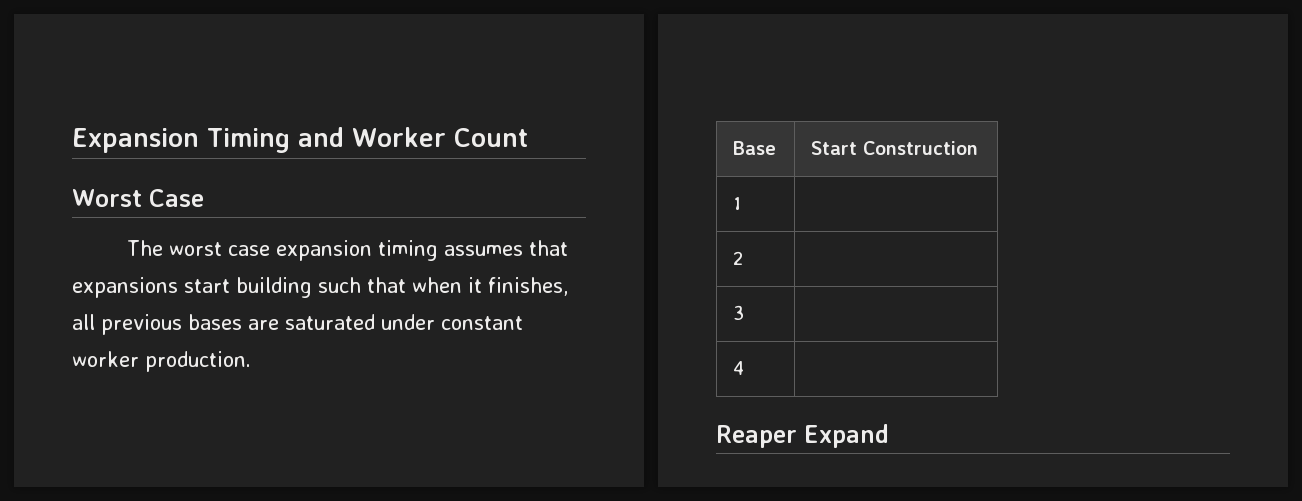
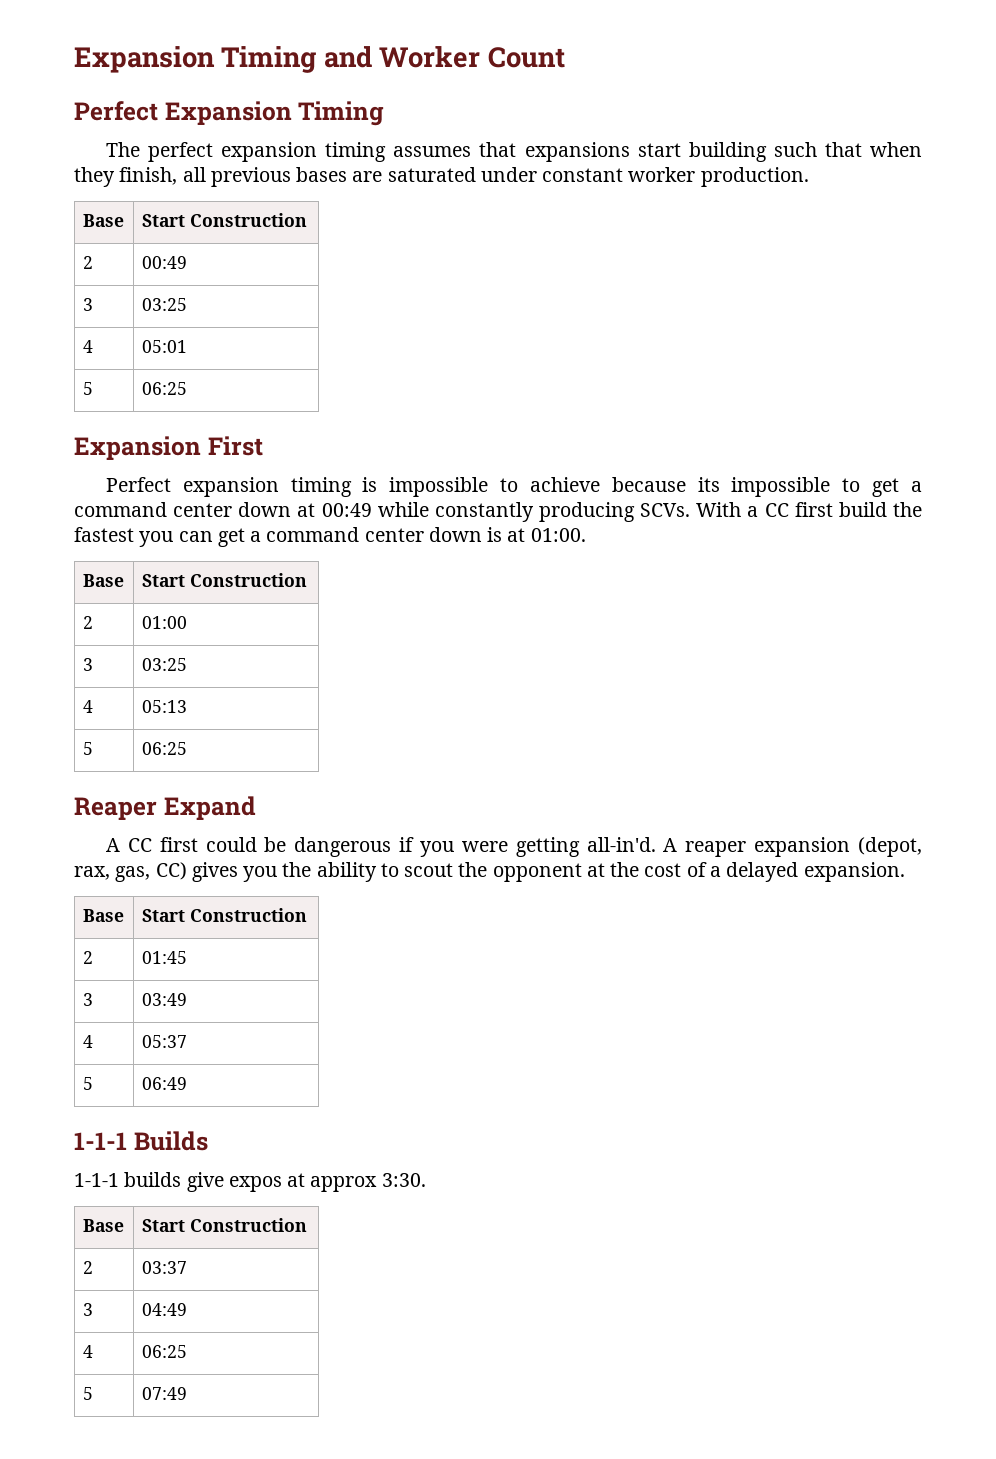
[72,189,204,207] Worst Case -> [74,101,385,126] Perfect Expansion Timing
[169,242,271,256] worst case -> [148,142,214,162] perfect
[468,277,568,296] it finishes, -> [74,167,178,187] they finish,
[733,197,742,210] [733,251,744,265] [733,305,745,320] [733,361,745,375] 1 | // 2 | // 3 | // 4 | -> [82,256,93,269] [141,256,187,269] [82,298,93,311] [141,298,187,311] [82,340,93,353] [141,340,187,353] [82,382,93,395] [141,382,187,395] [74,436,263,460] [105,477,922,497] [74,502,922,522] [74,527,586,547] [82,574,124,587] [141,573,307,587] [82,616,93,629] [141,616,187,629] [82,658,93,671] [141,658,187,671] [82,700,93,713] [141,700,187,713] [82,742,93,755] [141,742,187,755] 2 | 00:49 // 3 | 03:25 // 4 | 05:01 // 5 | 06:25 // Expansion First // Perfect expansion timing is impossible to achieve because its impossible to get a command center down at 00:49 while constantly producing SCVs. With a CC first build the fastest you can get a command center down is at 01:00. // Base | Start Construction // 2 | 01:00 // 3 | 03:25 // 4 | 05:13 // 5 | 06:25
(889, 436) none -> [105,837,922,857] [74,862,905,882] [82,909,124,922] [141,908,307,922] [82,951,93,964] [141,951,187,964] [82,993,93,1006] [141,993,187,1006] [82,1035,93,1048] [141,1035,187,1048] [82,1077,93,1090] [141,1077,187,1090] [74,1131,208,1151] [74,1172,426,1192] [82,1219,124,1232] [141,1218,307,1232] [82,1261,93,1274] [141,1261,187,1274] [82,1303,93,1316] [141,1303,187,1316] [82,1345,93,1358] [141,1345,187,1358] [82,1387,93,1400] [141,1387,187,1400] // A CC first could be dangerous if you were getting all-in'd. A reaper expansion (depot, rax, gas, CC) gives you the ability to scout the opponent at the cost of a delayed expansion. // Base | Start Construction // 2 | 01:45 // 3 | 03:49 // 4 | 05:37 // 5 | 06:49 // 1-1-1 Builds // 1-1-1 builds give expos at approx 3:30. // Base | Start Construction // 2 | 03:37 // 3 | 04:49 // 4 | 06:25 // 5 | 07:49

